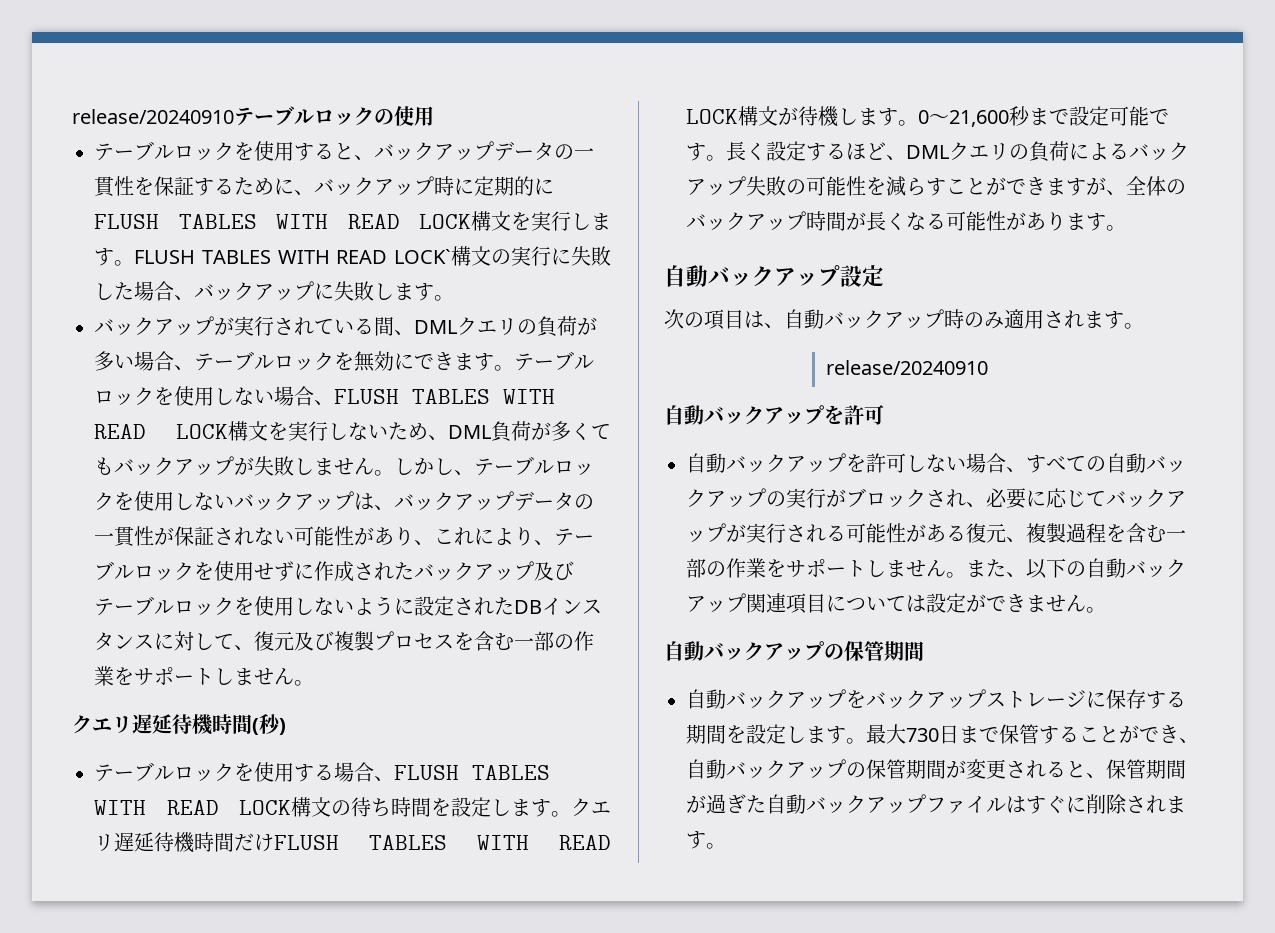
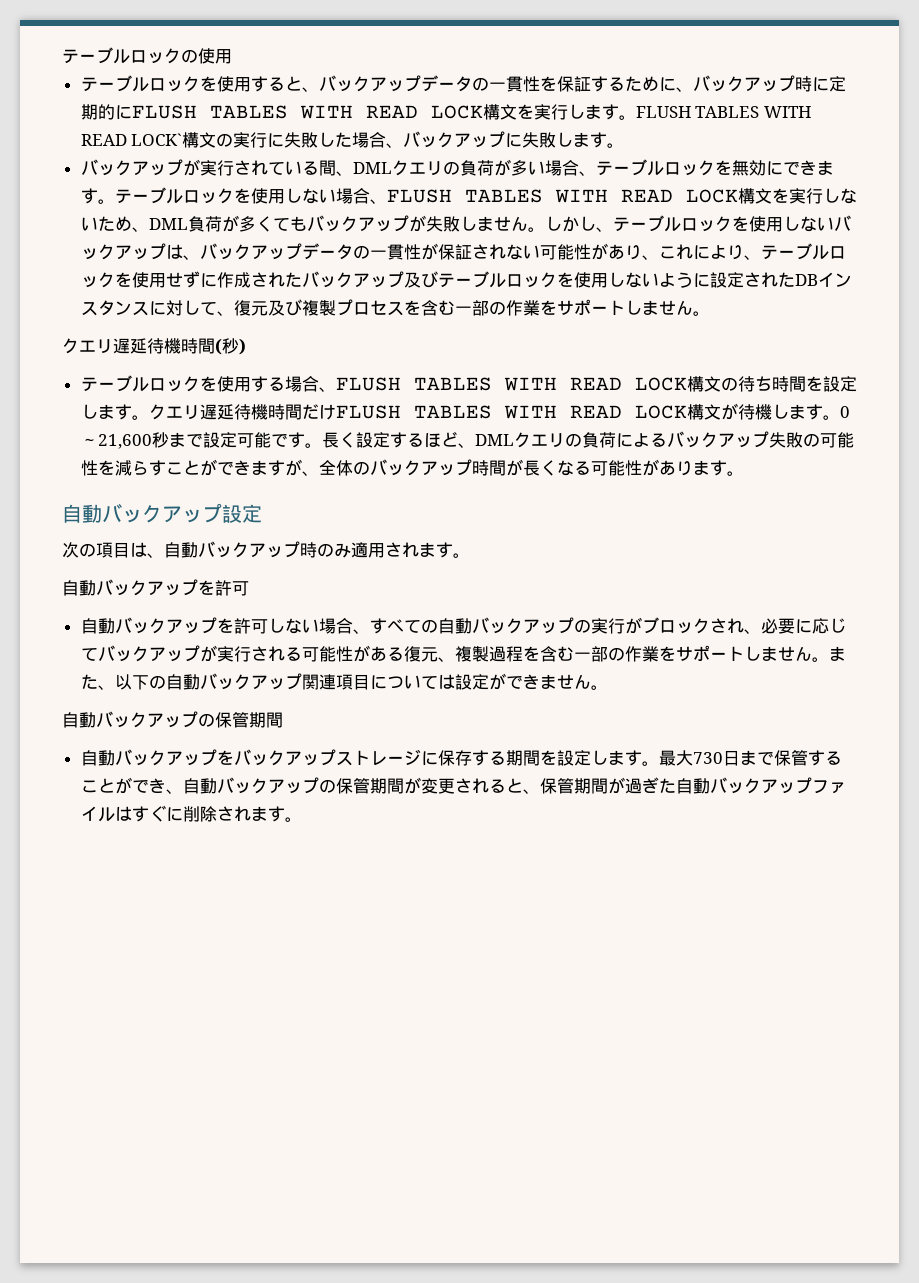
[72,109,234,124] release/20240910 -> (62, 56) none
[825,360,988,375] // release/20240910 -> (470, 555) none

